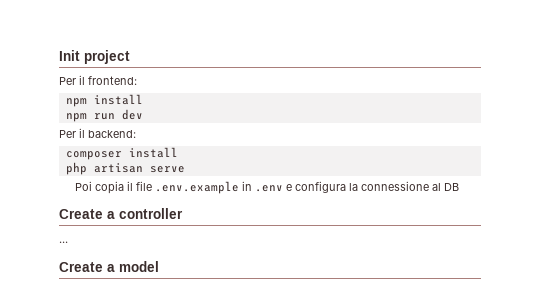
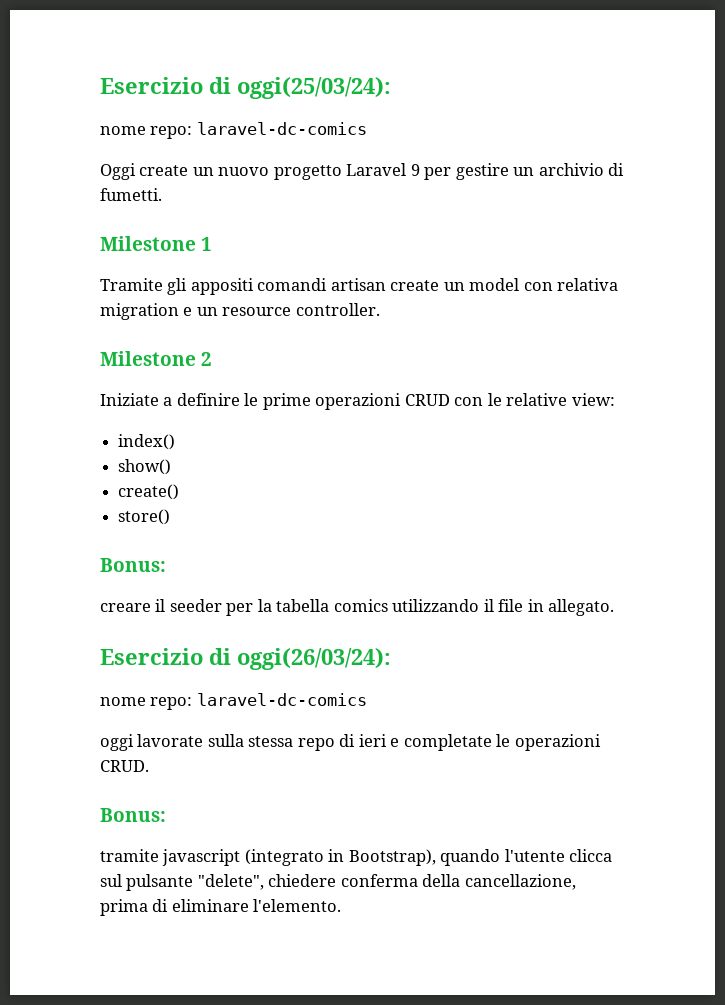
[59,50,130,64] [59,75,137,85] [65,94,143,107] [65,109,143,122] [59,128,136,138] [65,147,178,160] [65,162,185,175] [75,181,460,194] [59,208,183,219] [59,241,68,243] [59,261,159,272] Init project // Per il frontend: // npm install // npm run dev // Per il backend: // composer install // php artisan serve // Poi copia il file .env.example in .env e configura la connessione al DB // Create a controller // ... // Create a model -> [100,77,391,99] [100,122,367,139] [100,163,625,180] [100,188,162,201] [100,236,213,251] [100,278,619,295] [100,303,380,320] [100,351,213,366] [100,393,615,410] [118,434,176,450] [118,459,172,475] [118,484,180,500] [118,509,171,525] [100,558,166,572] [100,599,615,616] [100,648,391,670] [100,693,367,710] [100,734,601,751] [100,760,149,772] [100,808,166,822] [100,849,613,866] [100,874,576,891] [100,899,342,916] Esercizio di oggi(25/03/24): // nome repo: laravel-dc-comics // Oggi create un nuovo progetto Laravel 9 per gestire un archivio di fumetti. // Milestone 1 // Tramite gli appositi comandi artisan create un model con relativa migration e un resource controller. // Milestone 2 // Iniziate a definire le prime operazioni CRUD con le relative view: // index() // show() // create() // store() // Bonus: // creare il seeder per la tabella comics utilizzando il file in allegato. // Esercizio di oggi(26/03/24): // nome repo: laravel-dc-comics // oggi lavorate sulla stessa repo di ieri e completate le operazioni CRUD. // Bonus: // tramite javascript (integrato in Bootstrap), quando l'utente clicca sul pulsante "delete", chiedere conferma della cancellazione, prima di eliminare l'elemento.

